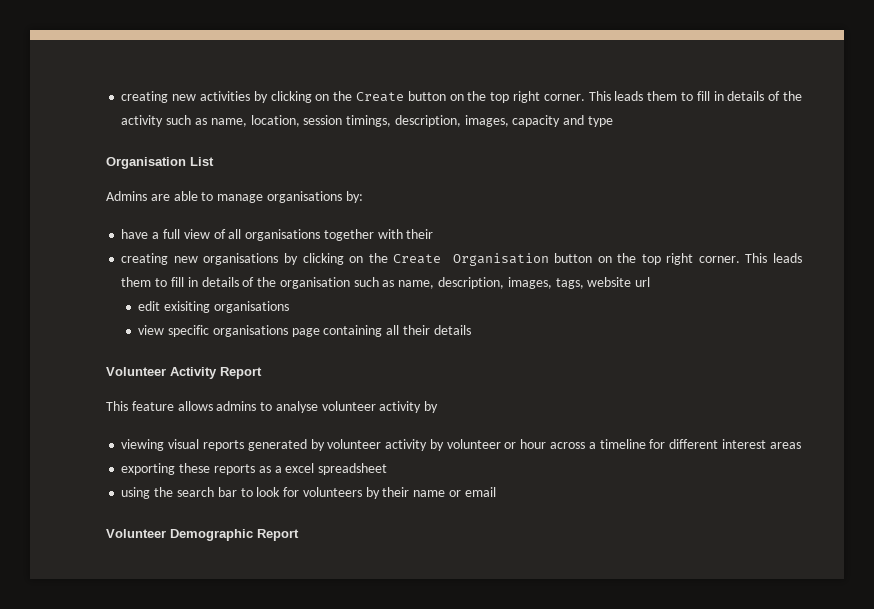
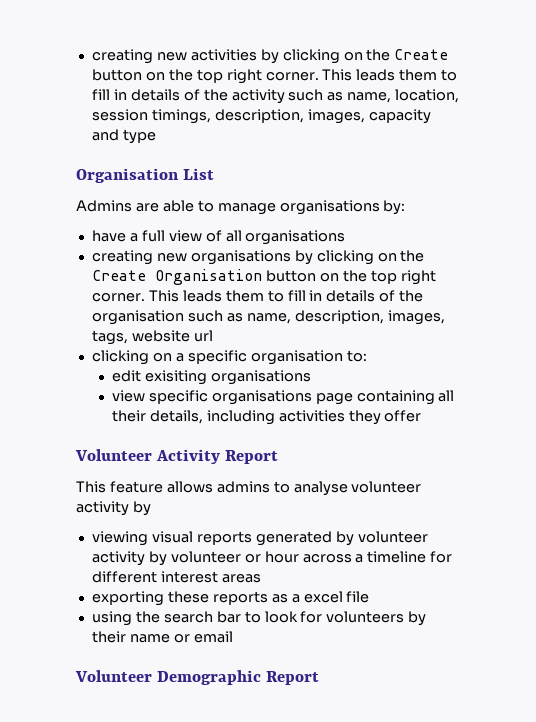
[323,229,434,241] together with their -> (346, 237) none
(651, 282) none -> [91,350,367,365] // clicking on a specific organisation to:
[433,325,471,335] details -> [149,410,422,425] details, including activities they offer
[318,463,388,475] spreadsheet -> [346,591,370,603] file

